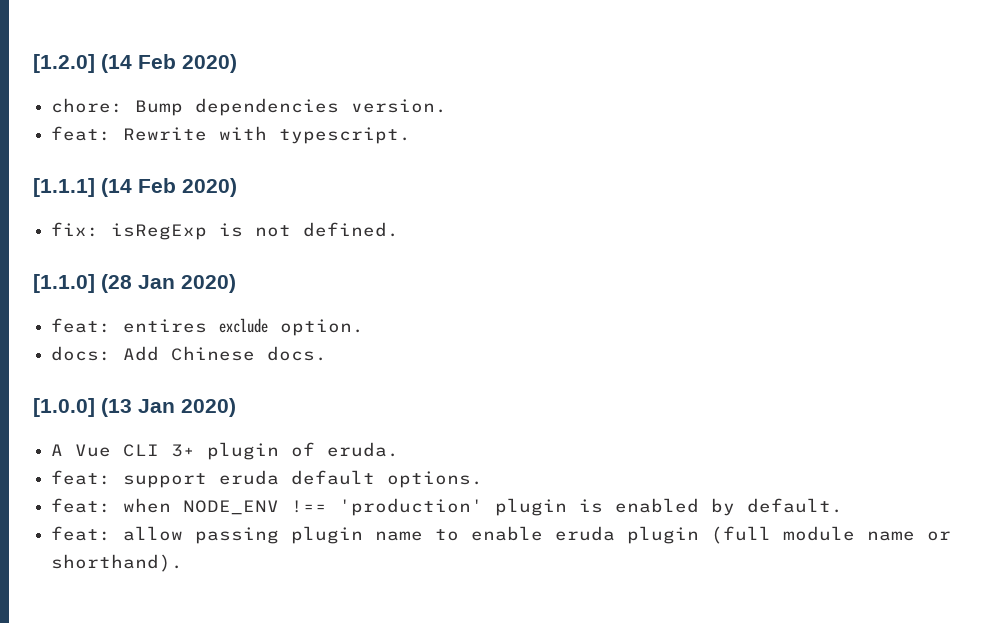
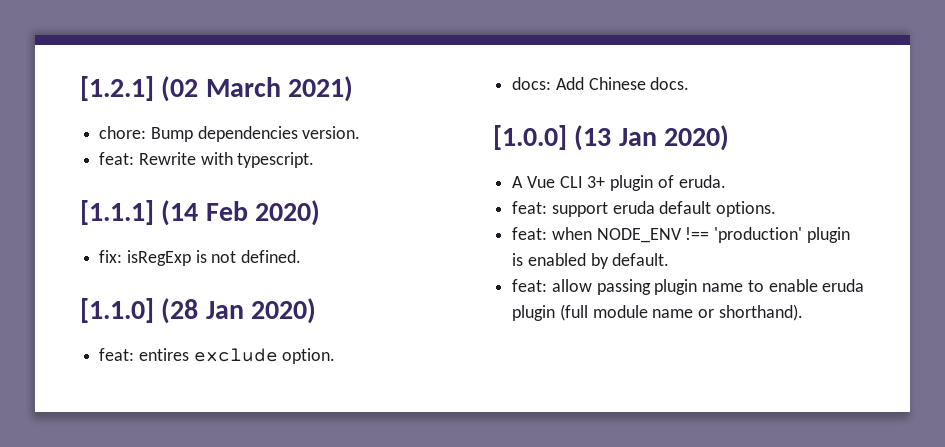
[33,54,237,73] [1.2.0] (14 Feb 2020) -> [80,76,354,102] [1.2.1] (02 March 2021)

